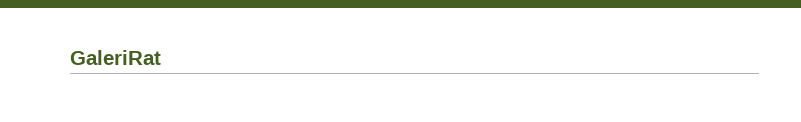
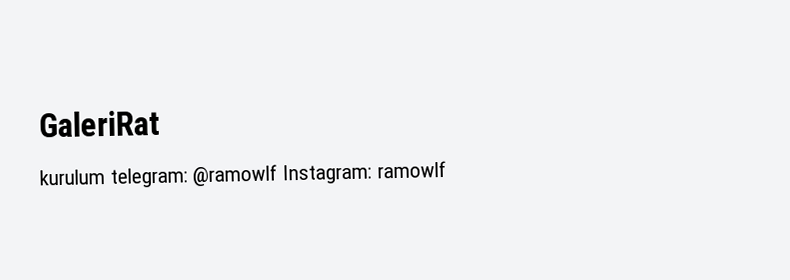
(161, 57) none -> [39,160,446,188] // kurulum telegram: @ramowlf Instagram: ramowlf

